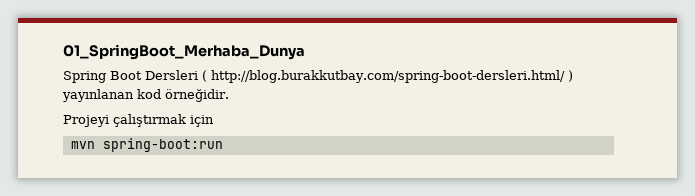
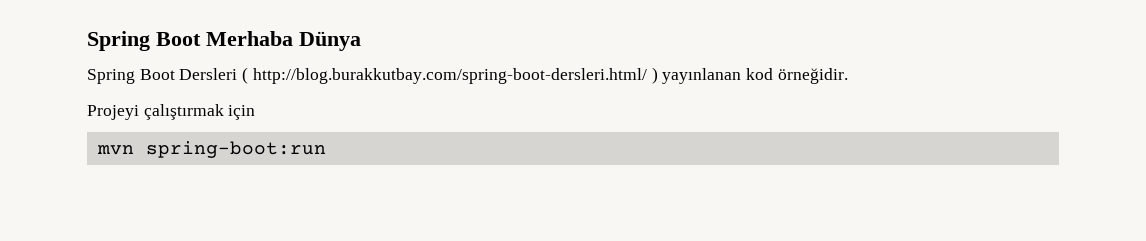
[63,44,305,60] 01_SpringBoot_Merhaba_Dunya -> [87,31,361,51] Spring Boot Merhaba Dünya

